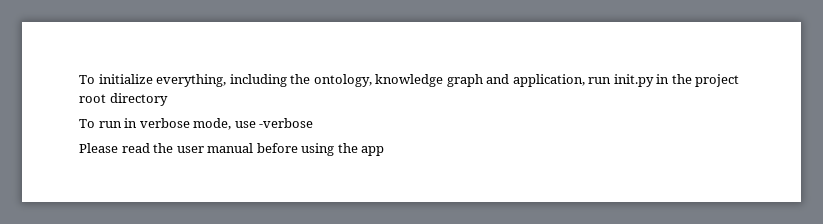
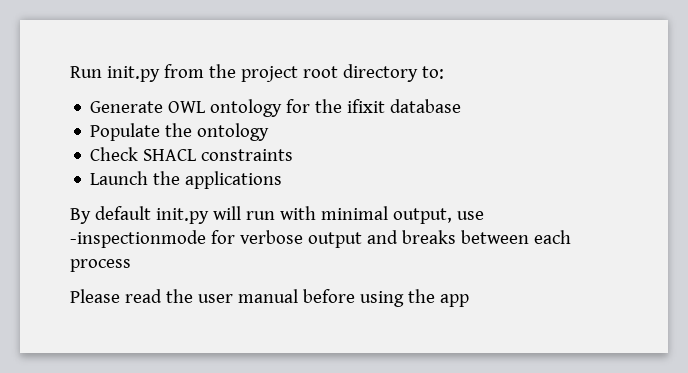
[79,74,740,87] [79,93,168,106] [79,118,314,130] To initialize everything, including the ontology, knowledge graph and application, run init.py in the project root directory // To run in verbose mode, use -verbose -> [70,64,444,82] [90,99,462,117] [90,123,270,141] [90,147,294,161] [90,171,283,189] [70,206,484,224] [70,230,571,248] [70,259,131,272] Run init.py from the project root directory to: // Generate OWL ontology for the ifixit database // Populate the ontology // Check SHACL constraints // Launch the applications // By default init.py will run with minimal output, use -inspectionmode for verbose output and breaks between each process

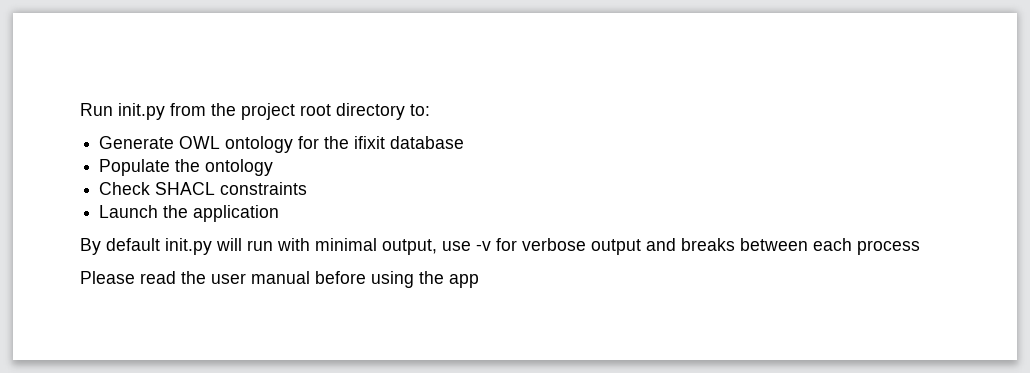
[185,171,283,189] applications -> [193,205,280,222] application
[70,230,206,248] -inspectionmode -> [476,241,491,251] -v

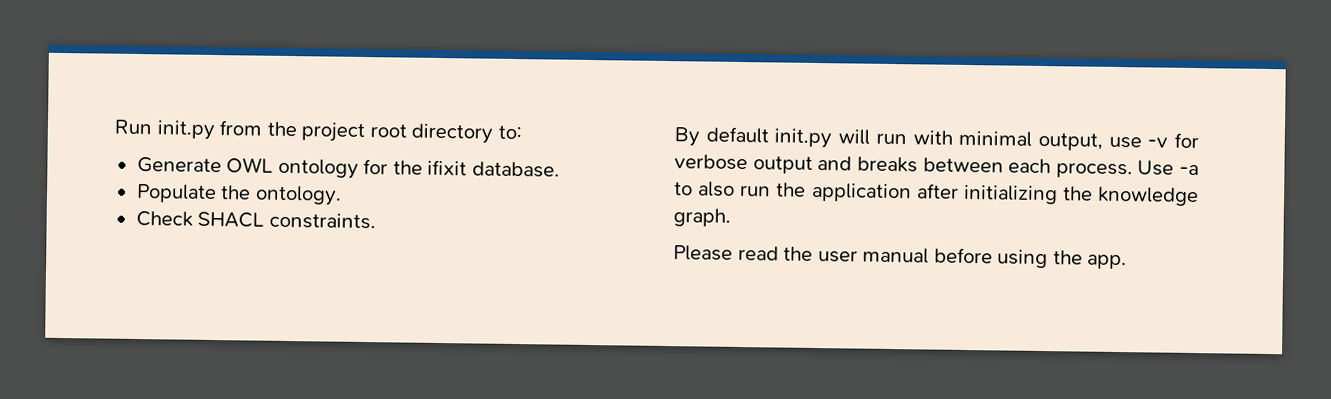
[390,136,465,149] database -> [471,161,560,178] database.
[205,159,274,176] ontology -> [254,185,342,206] ontology.
[220,182,308,195] [99,205,280,222] constraints // Launch the application -> [268,212,376,230] constraints.
[857,240,920,255] process -> [1055,160,1199,179] [674,181,1199,207] [673,208,731,227] process. Use -a to also run the application after initializing the knowledge graph.
[449,274,479,288] app -> [1087,254,1128,270] app.

